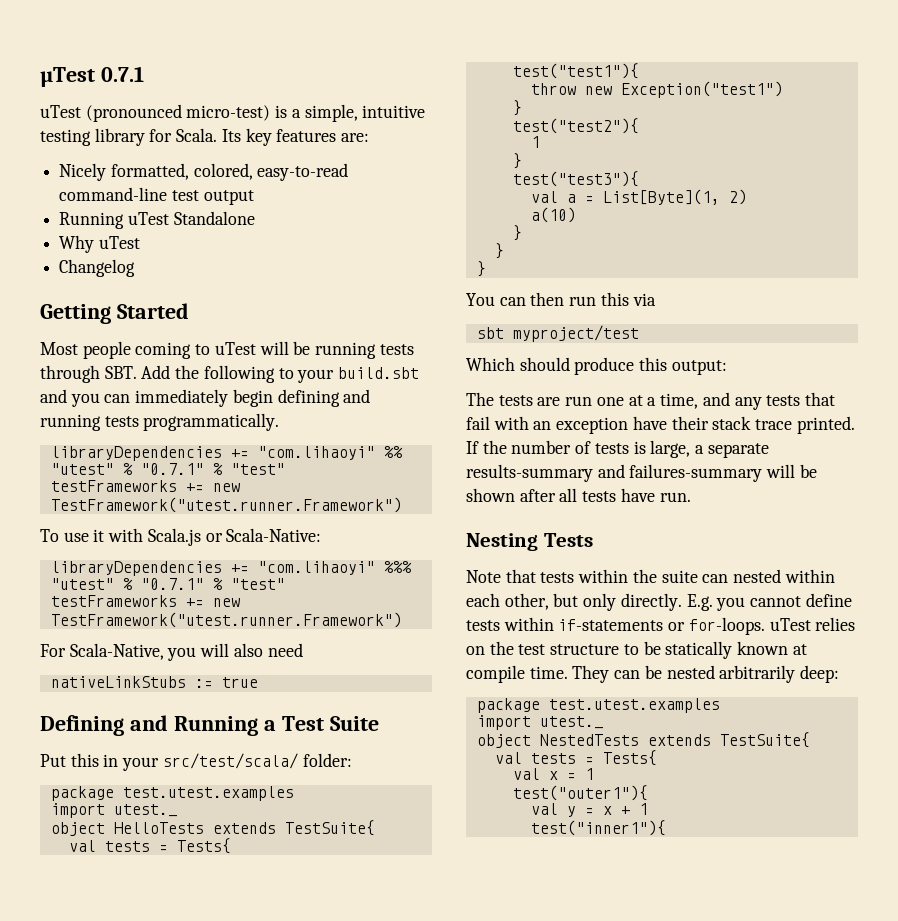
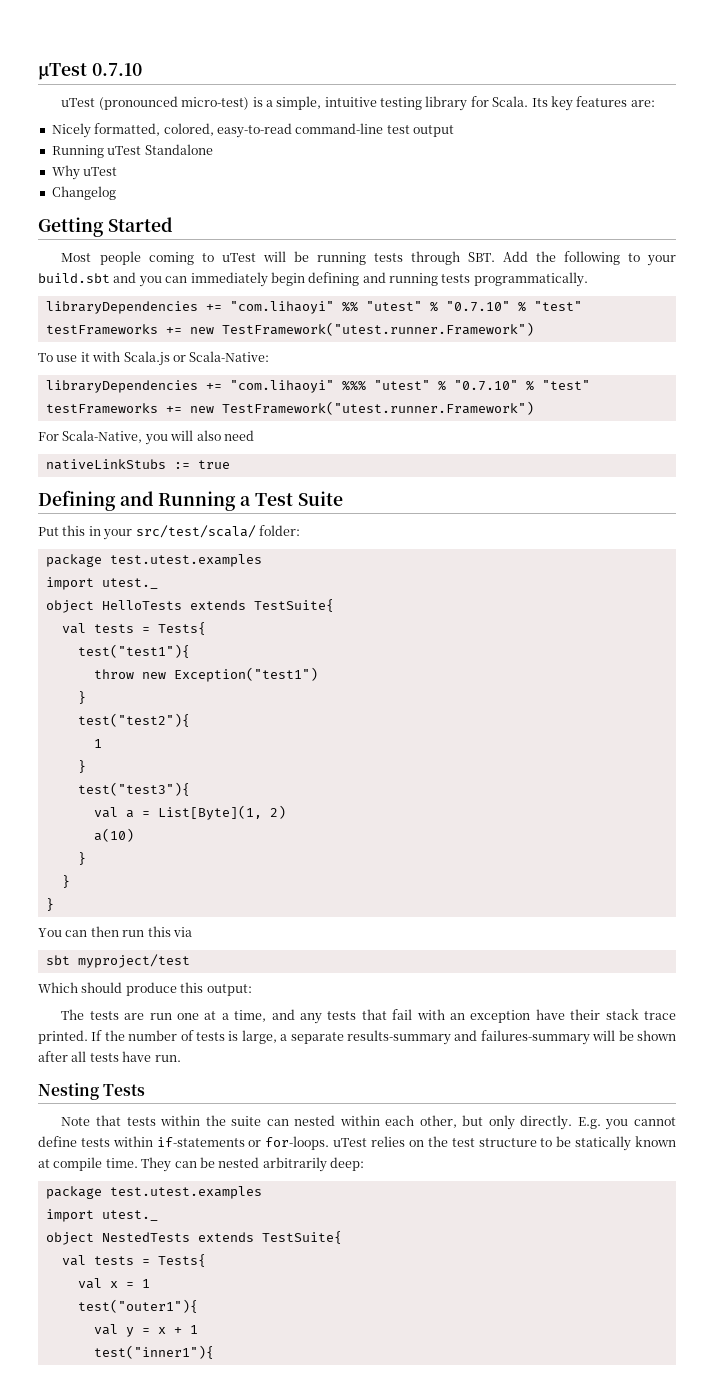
[100,66,144,82] 0.7.1 -> [91,63,142,76] 0.7.10
[140,463,204,475] "0.7.1" -> [445,301,510,312] "0.7.10"
[140,578,204,590] "0.7.1" -> [453,380,518,391] "0.7.10"

